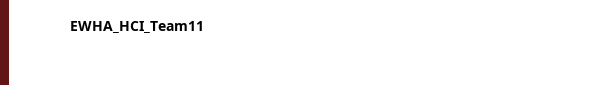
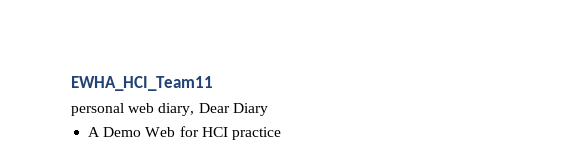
(204, 27) none -> [71,103,268,116] [88,126,281,140] // personal web diary, Dear Diary // A Demo Web for HCI practice

